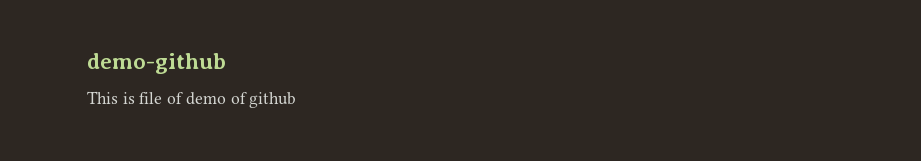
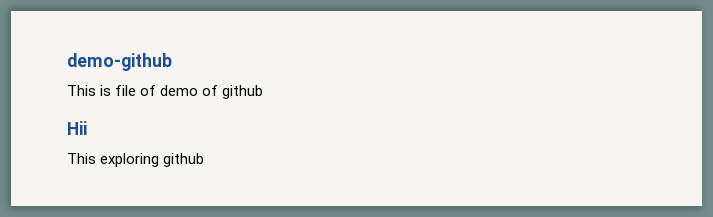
(297, 100) none -> [67,121,87,135] [67,153,205,167] // Hii // This exploring github

